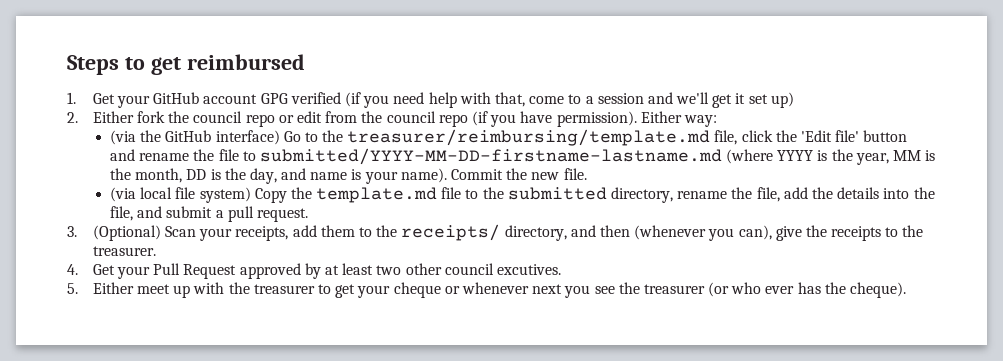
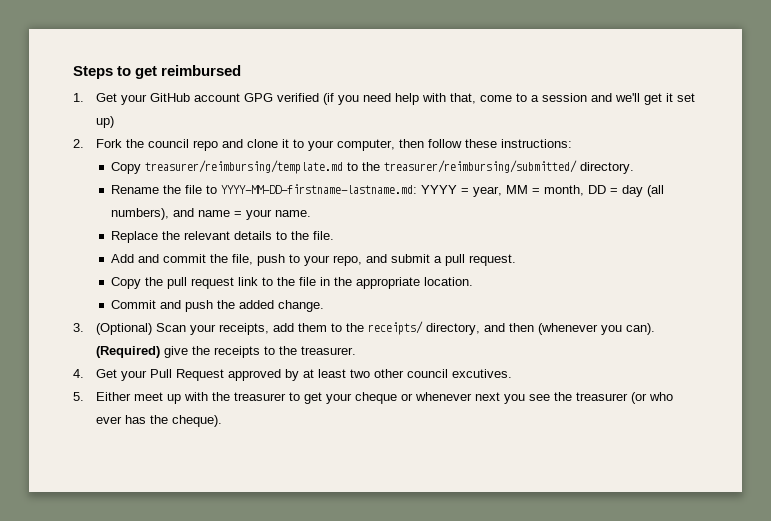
[92,111,717,127] [109,129,908,146] [109,148,936,165] [109,168,587,184] [109,187,935,203] [109,206,133,221] Either fork the council repo or edit from the council repo (if you have permission). Either way: // (via the GitHub interface) Go to the treasurer/reimbursing/template.md file, click the 'Edit file' button and rename the file to submitted/YYYY-MM-DD-firstname-lastname.md (where YYYY is the year, MM is the month, DD is the day, and name is your name). Commit the new file. // (via local file system) Copy the template.md file to the submitted directory, rename the file, add the details into the file, -> [96,139,573,151] [110,160,634,174] [110,184,664,197] [110,208,311,220] [110,231,334,243] [110,254,362,266] Fork the council repo and clone it to your computer, then follow these instructions: // Copy treasurer/reimbursing/template.md to the treasurer/reimbursing/submitted/ directory. // Rename the file to YYYY-MM-DD-firstname-lastname.md: YYYY = year, MM = month, DD = day (all numbers), and name = your name. // Replace the relevant details to the file. // Add and commit the file, push to your repo,
(308, 215) none -> [110,277,473,289] [110,300,324,312] // Copy the pull request link to the file in the appropriate location. // Commit and push the added change.
[738,225,772,240] can), -> [626,323,656,335] [96,346,161,358] can). (Required)

